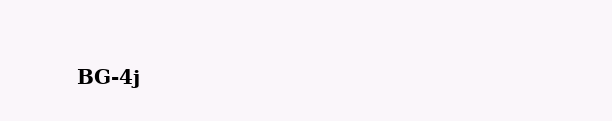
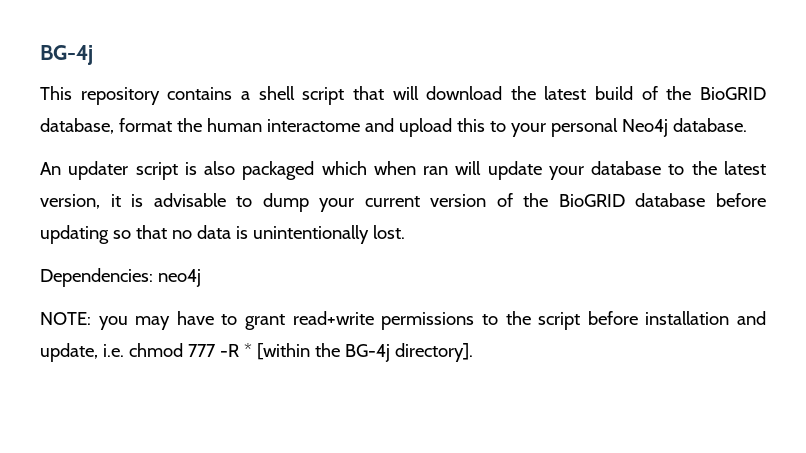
[77,69,140,88] BG-4j -> [40,45,93,65] [40,86,766,105] [40,118,747,137] [40,161,766,180] [40,193,766,212] [40,225,405,244] [40,268,201,287] [40,311,767,330] [40,343,473,362] BG-4j // This repository contains a shell script that will download the latest build of the BioGRID database, format the human interactome and upload this to your personal Neo4j database. // An updater script is also packaged which when ran will update your database to the latest version, it is advisable to dump your current version of the BioGRID database before updating so that no data is unintentionally lost. // Dependencies: neo4j // NOTE: you may have to grant read+write permissions to the script before installation and update, i.e. chmod 777 -R * [within the BG-4j directory].

